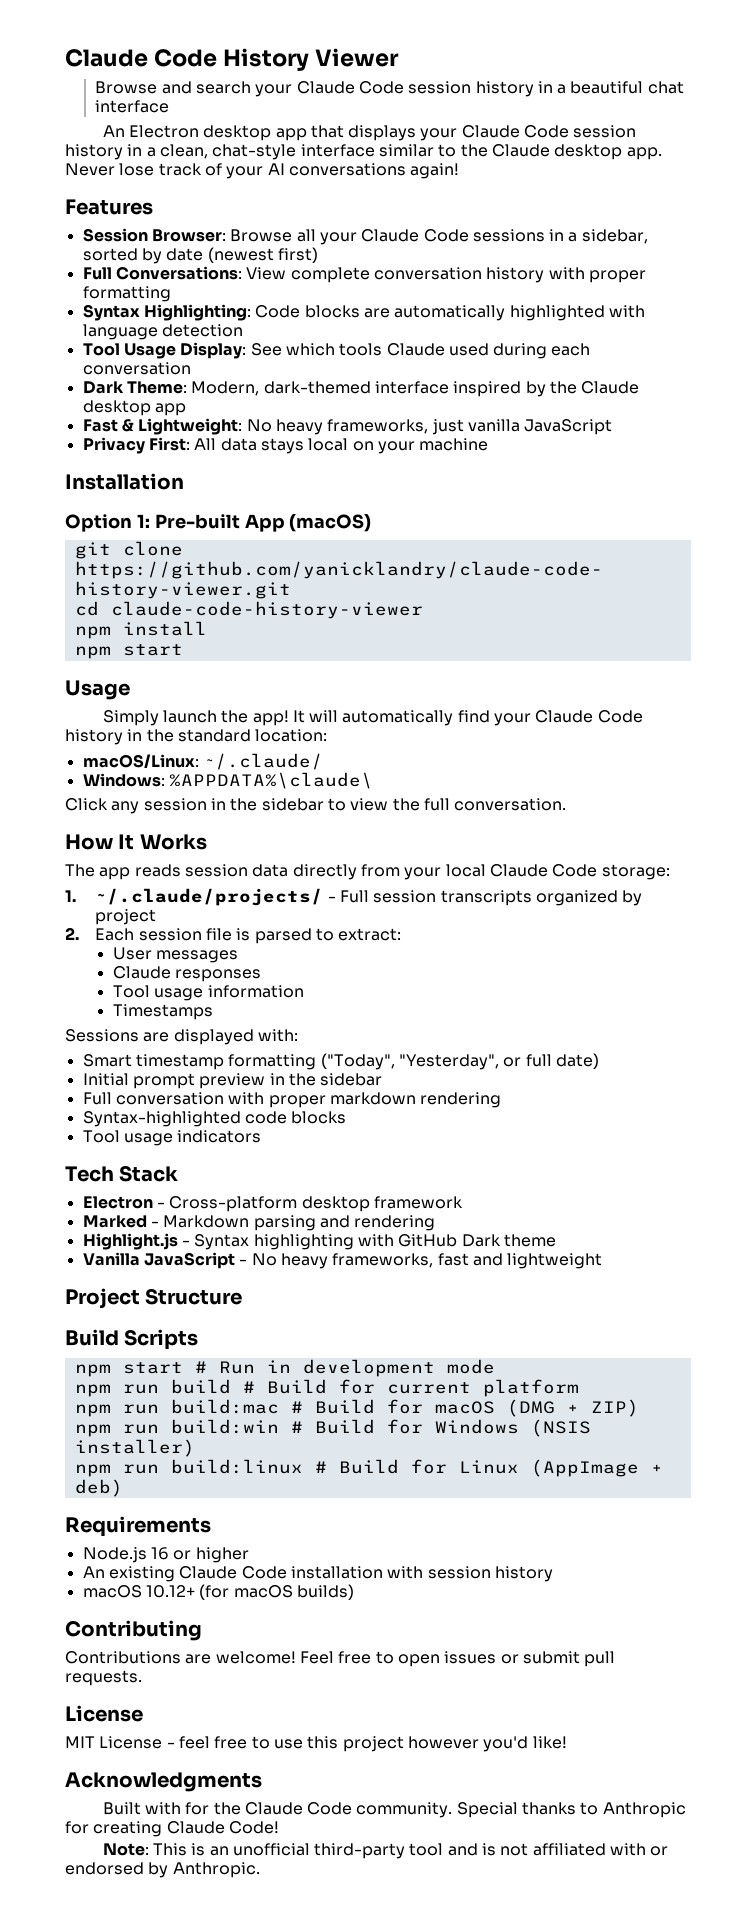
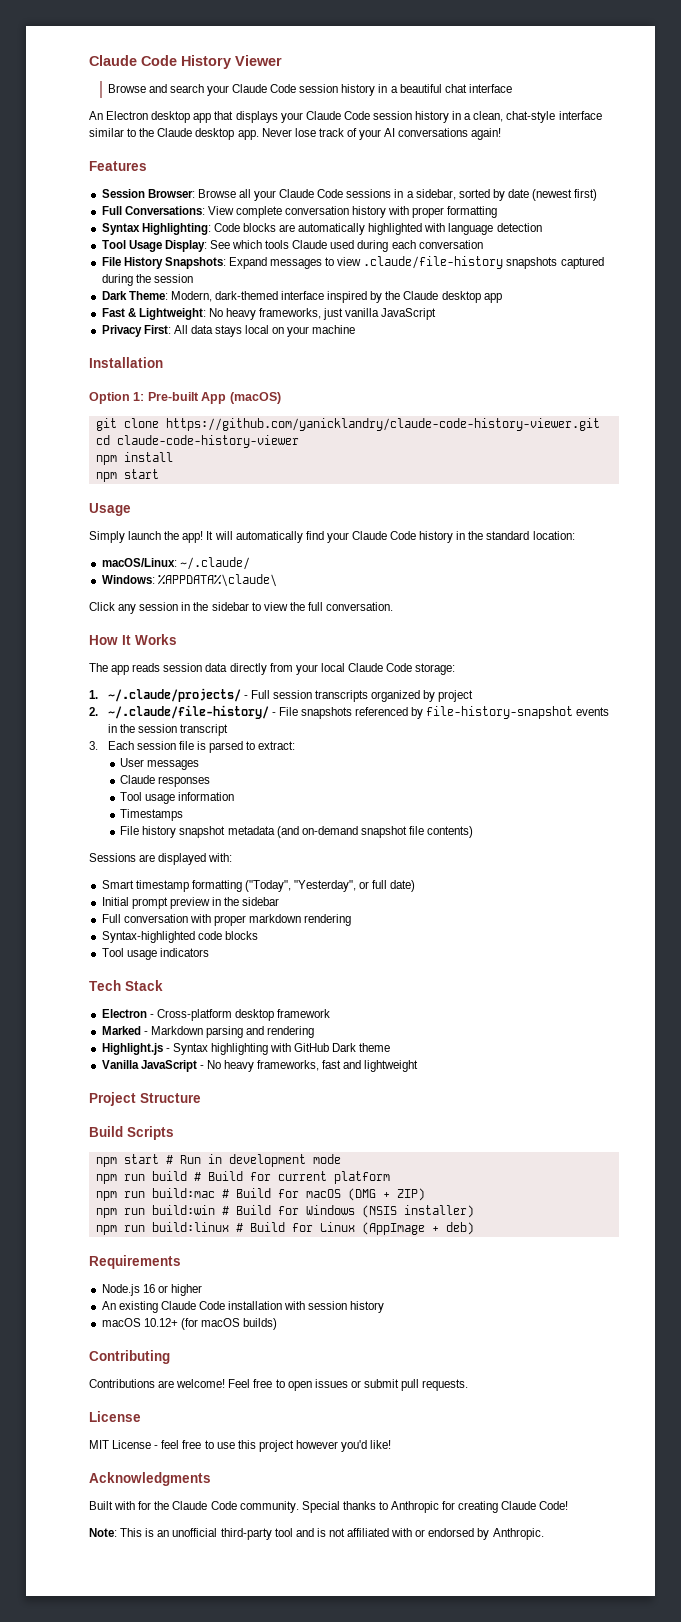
(191, 368) none -> [101,256,604,269] [101,274,193,286] // File History Snapshots: Expand messages to view .claude/file-history snapshots captured during the session
(79, 933) none -> [107,705,610,719] [107,724,228,736] [89,741,98,750] ~/.claude/file-history/ - File snapshots referenced by file-history-snapshot events in the session transcript // 3.
(213, 1012) none -> [120,826,474,838] // File history snapshot metadata (and on-demand snapshot file contents)

